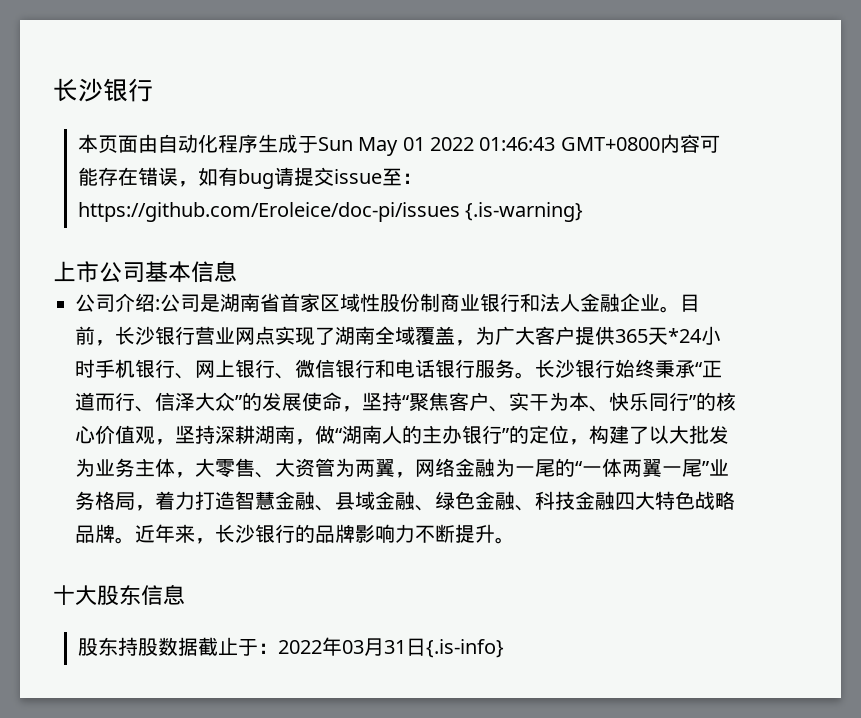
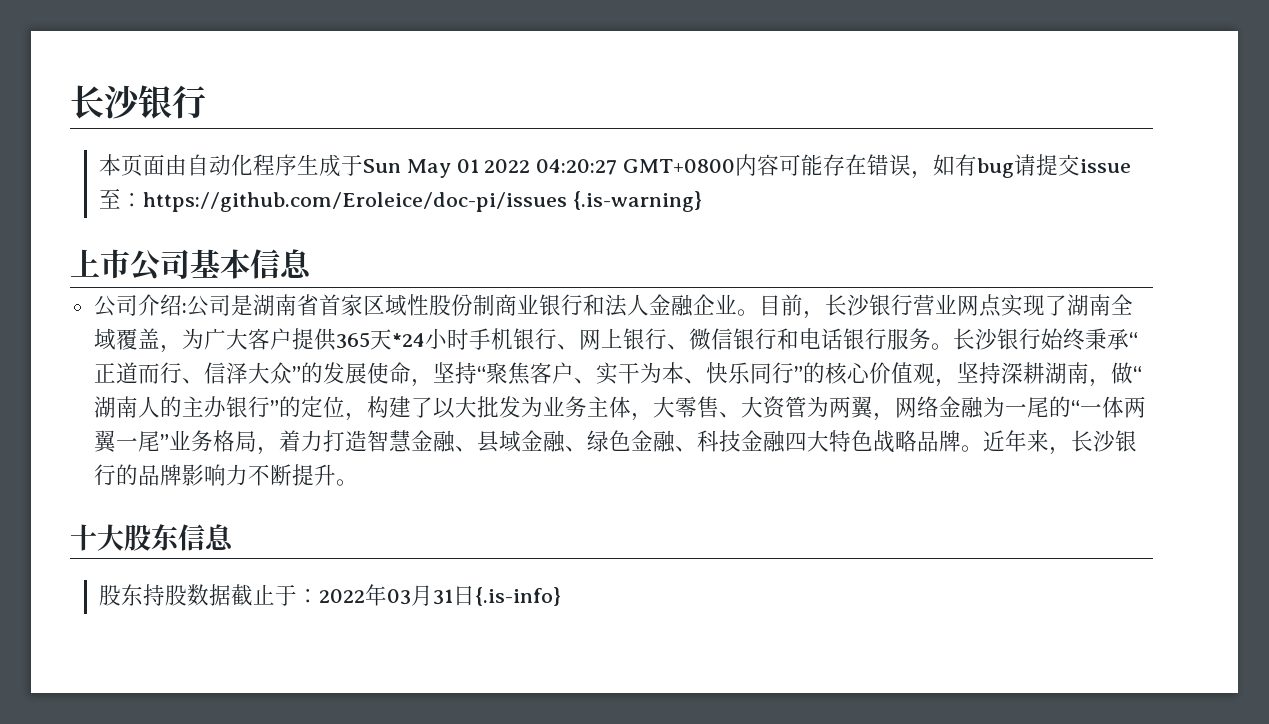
[479,137,556,151] 01:46:43 -> [536,159,618,175] 04:20:27

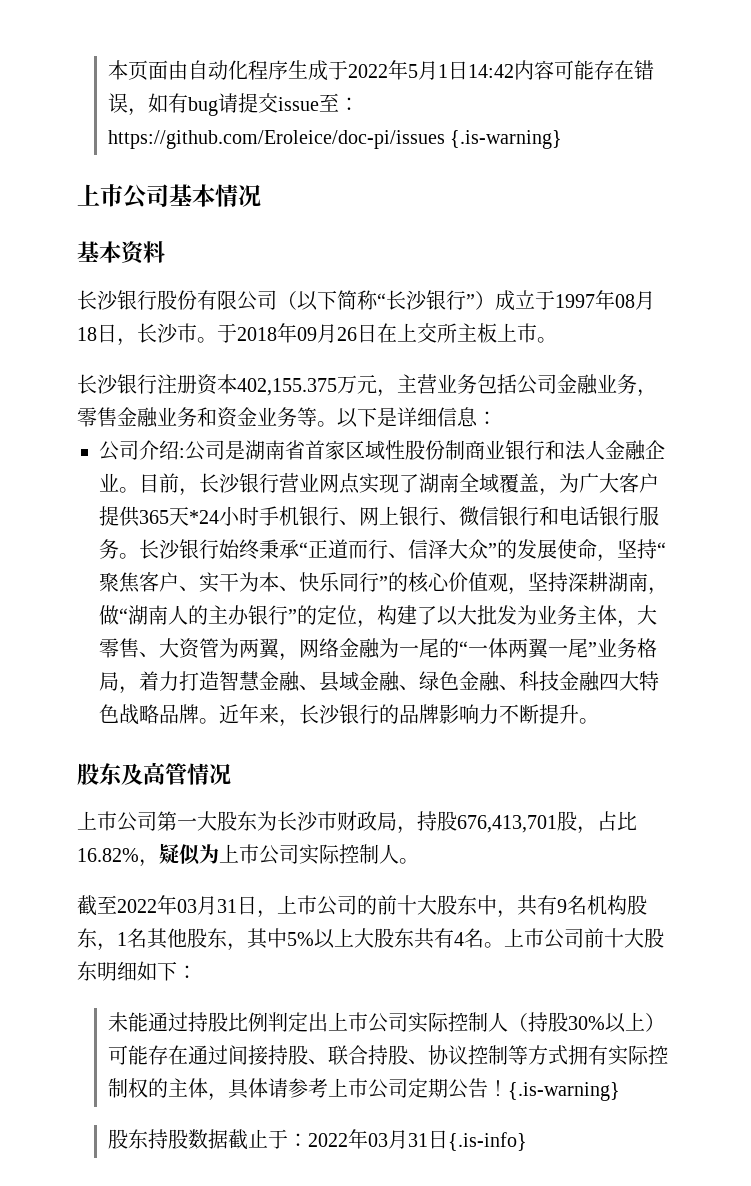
[70,85,206,119] 长沙银行 // -> (107, 70) none
[362,159,736,178] Sun May 01 2022 04:20:27 GMT+0800 -> [347,60,514,80] 2022年5月1日14:42
[250,249,312,279] 信息 -> [215,184,261,207] [77,241,165,265] [77,290,655,311] [77,323,557,346] [77,374,657,397] [77,407,497,428] 情况 // 基本资料 // 长沙银行股份有限公司（以下简称“长沙银行”）成立于1997年08月18日，长沙市。于2018年09月26日在上交所主板上市。 // 长沙银行注册资本402,155.375万元，主营业务包括公司金融业务，零售金融业务和资金业务等。以下是详细信息：
[70,524,234,551] 十大股东信息 -> [77,762,231,785] [77,811,637,834] [77,843,419,867] [77,895,647,918] [77,928,664,951] [77,961,197,981] [107,1012,665,1033] [107,1045,668,1066] [107,1078,620,1101] 股东及高管情况 // 上市公司第一大股东为长沙市财政局，持股676,413,701股，占比16.82%，疑似为上市公司实际控制人。 // 截至2022年03月31日，上市公司的前十大股东中，共有9名机构股东，1名其他股东，其中5%以上大股东共有4名。上市公司前十大股东明细如下： // 未能通过持股比例判定出上市公司实际控制人（持股30%以上）可能存在通过间接持股、联合持股、协议控制等方式拥有实际控制权的主体，具体请参考上市公司定期公告！{.is-warning}

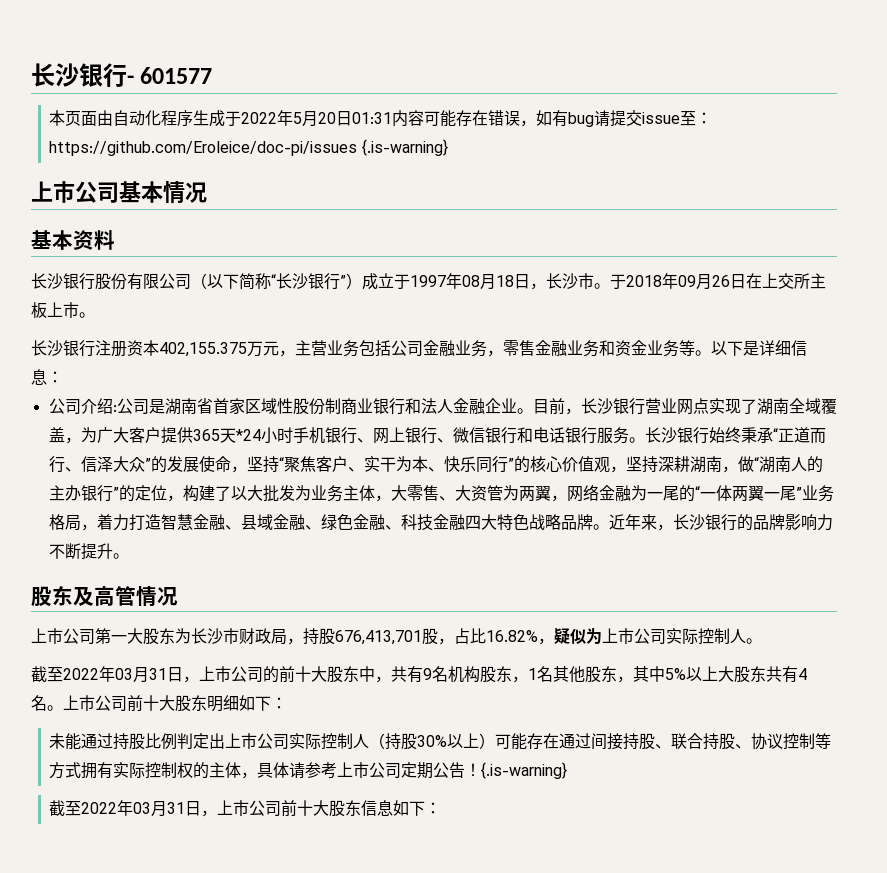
(107, 70) none -> [31,63,213,87] 长沙银行- 601577 //
[437,61,514,80] 1日14:42 -> [318,111,393,126] 20日01:31
[107,1129,527,1151] 股东持股数据截止于：2022年03月31日{.is-info} -> [49,800,442,817] 截至2022年03月31日，上市公司前十大股东信息如下：

